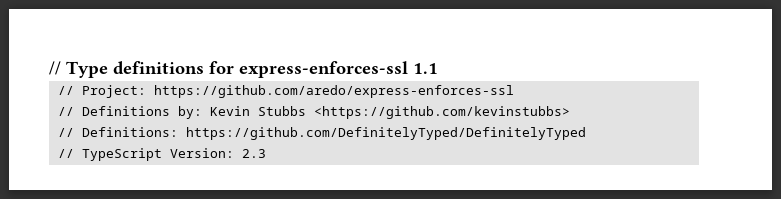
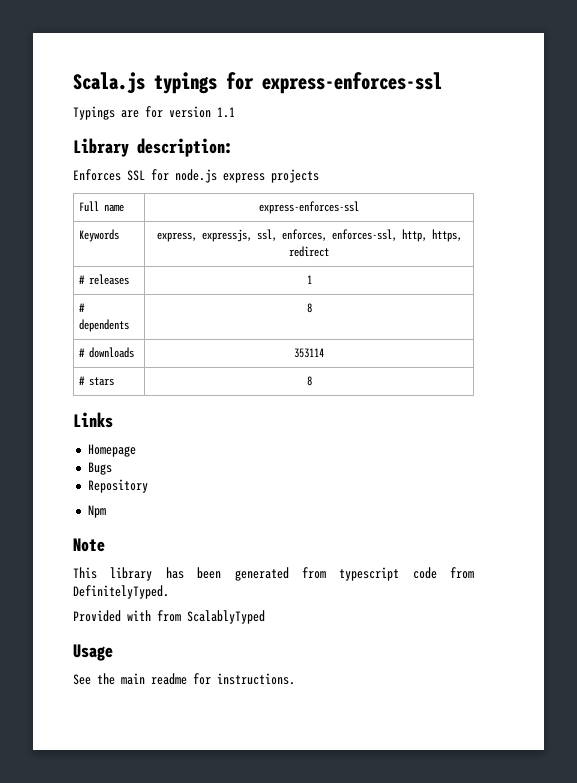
[49,61,204,78] // Type definitions -> [73,72,217,94] Scala.js typings
[413,63,438,74] [57,85,514,98] [57,106,570,119] [57,127,586,140] [57,148,266,161] 1.1 // // Project: https://github.com/aredo/express-enforces-ssl // // Definitions by: Kevin Stubbs <https://github.com/kevinstubbs> // // Definitions: https://github.com/DefinitelyTyped/DefinitelyTyped // // TypeScript Version: 2.3 -> [73,106,235,120] [73,138,233,157] [73,169,319,183] [79,201,125,212] [259,201,359,214] [79,229,120,242] [156,229,462,242] [289,246,329,257] [79,274,130,285] [306,275,312,284] [79,303,86,312] [79,319,130,332] [306,303,312,313] [79,347,135,358] [294,348,324,358] [79,376,115,386] [306,376,312,386] [73,412,113,428] [87,444,136,457] [87,462,112,475] [87,479,148,493] [87,505,106,518] [73,538,105,552] [73,567,474,581] [73,585,169,599] [73,610,265,624] [73,644,113,661] [73,673,295,685] // Typings are for version 1.1 // Library description: // Enforces SSL for node.js express projects // Full name | express-enforces-ssl // Keywords | express, expressjs, ssl, enforces, enforces-ssl, http, https, redirect // # releases | 1 // # dependents | 8 // # downloads | 353114 // # stars | 8 // Links // Homepage // Bugs // Repository // Npm // Note // This library has been generated from typescript code from DefinitelyTyped. // Provided with from ScalablyTyped // Usage // See the main readme for instructions.

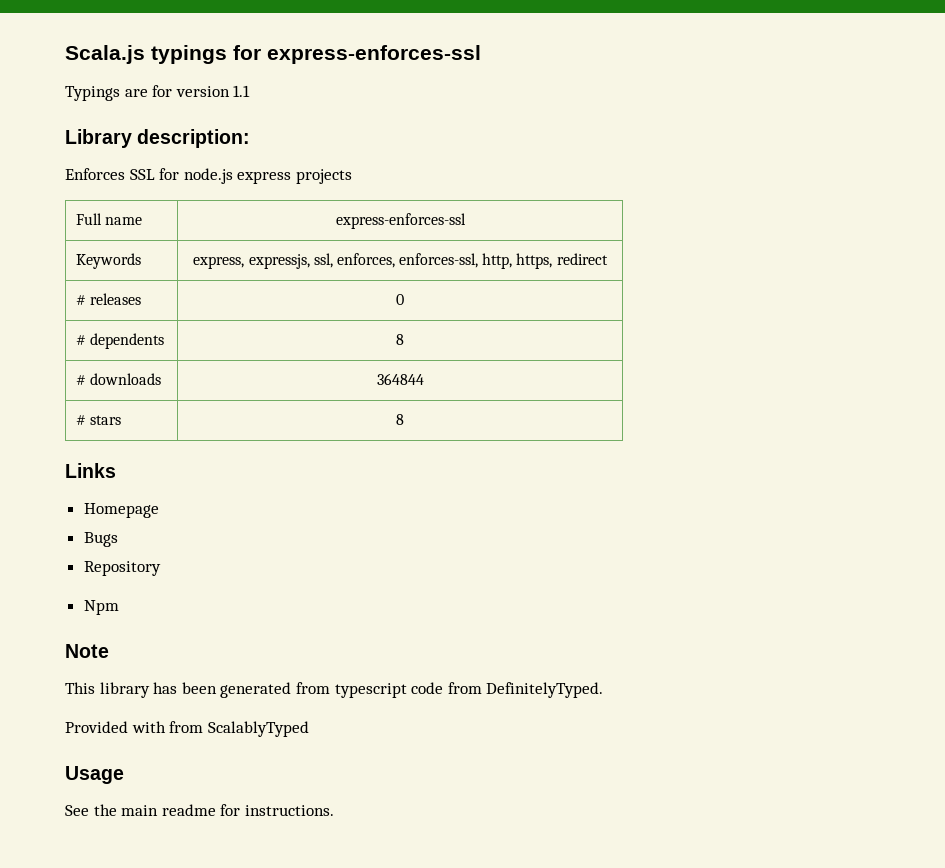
[306,275,312,284] 1 -> [396,294,404,305] 0
[294,348,324,358] 353114 -> [376,373,424,385] 364844

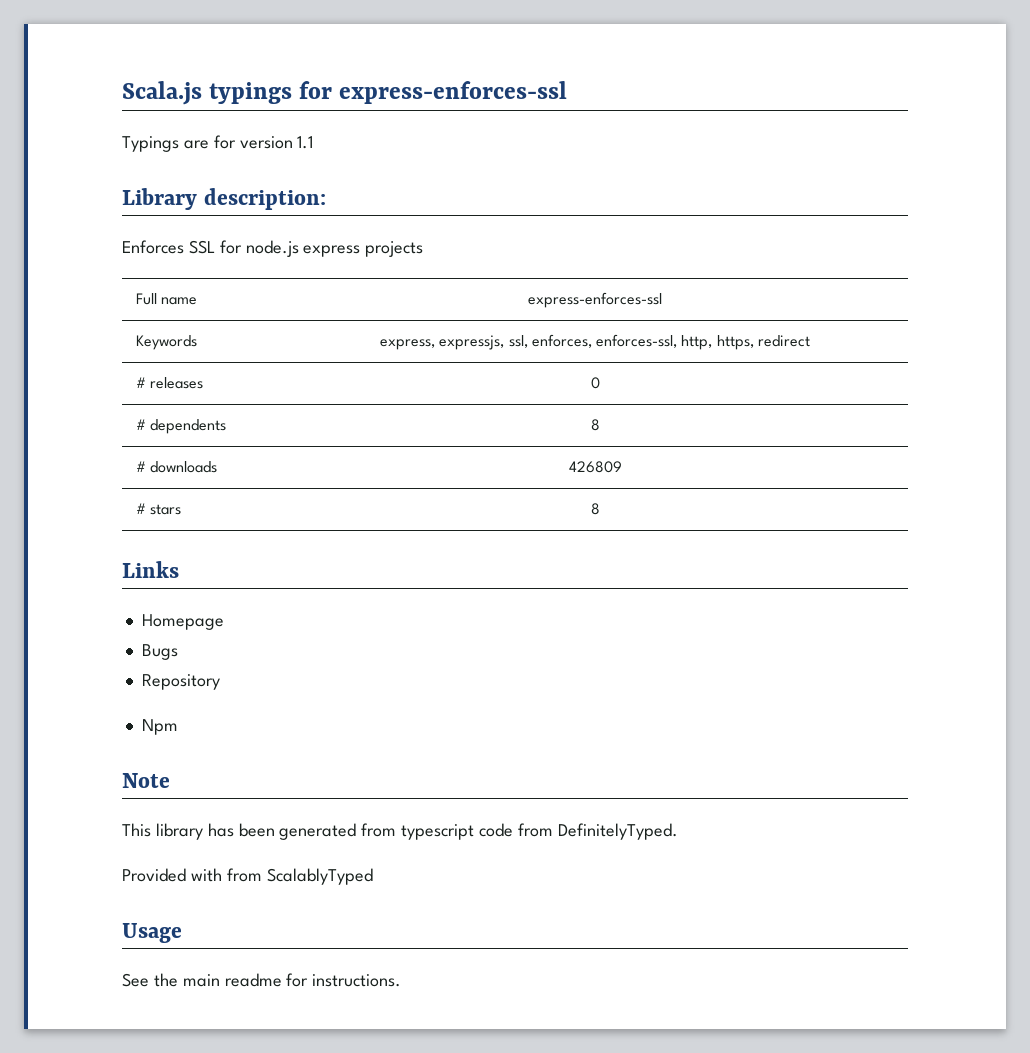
[376,373,424,385] 364844 -> [568,461,622,473] 426809

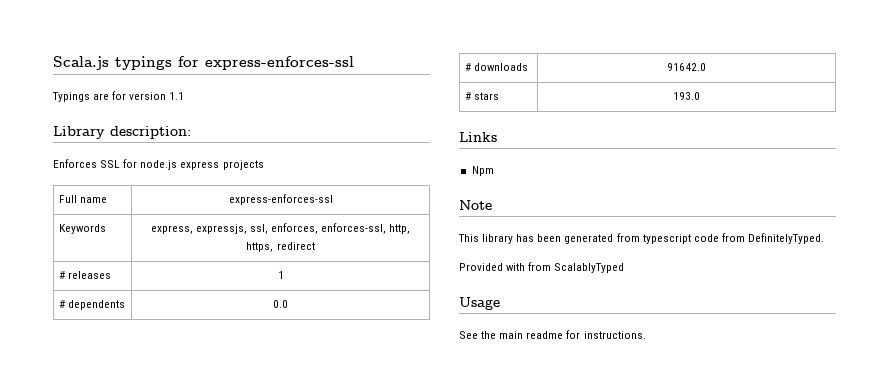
[590,377,600,389] 0 -> [277,271,284,279] 1
[590,419,600,431] 8 -> [273,300,288,308] 0.0
[568,461,622,473] 426809 -> [667,63,706,71] 91642.0
[590,503,600,515] 8 -> [673,92,700,100] 193.0
[141,614,224,630] [141,644,178,660] [141,674,220,690] // Homepage // Bugs // Repository -> (497, 137) none

